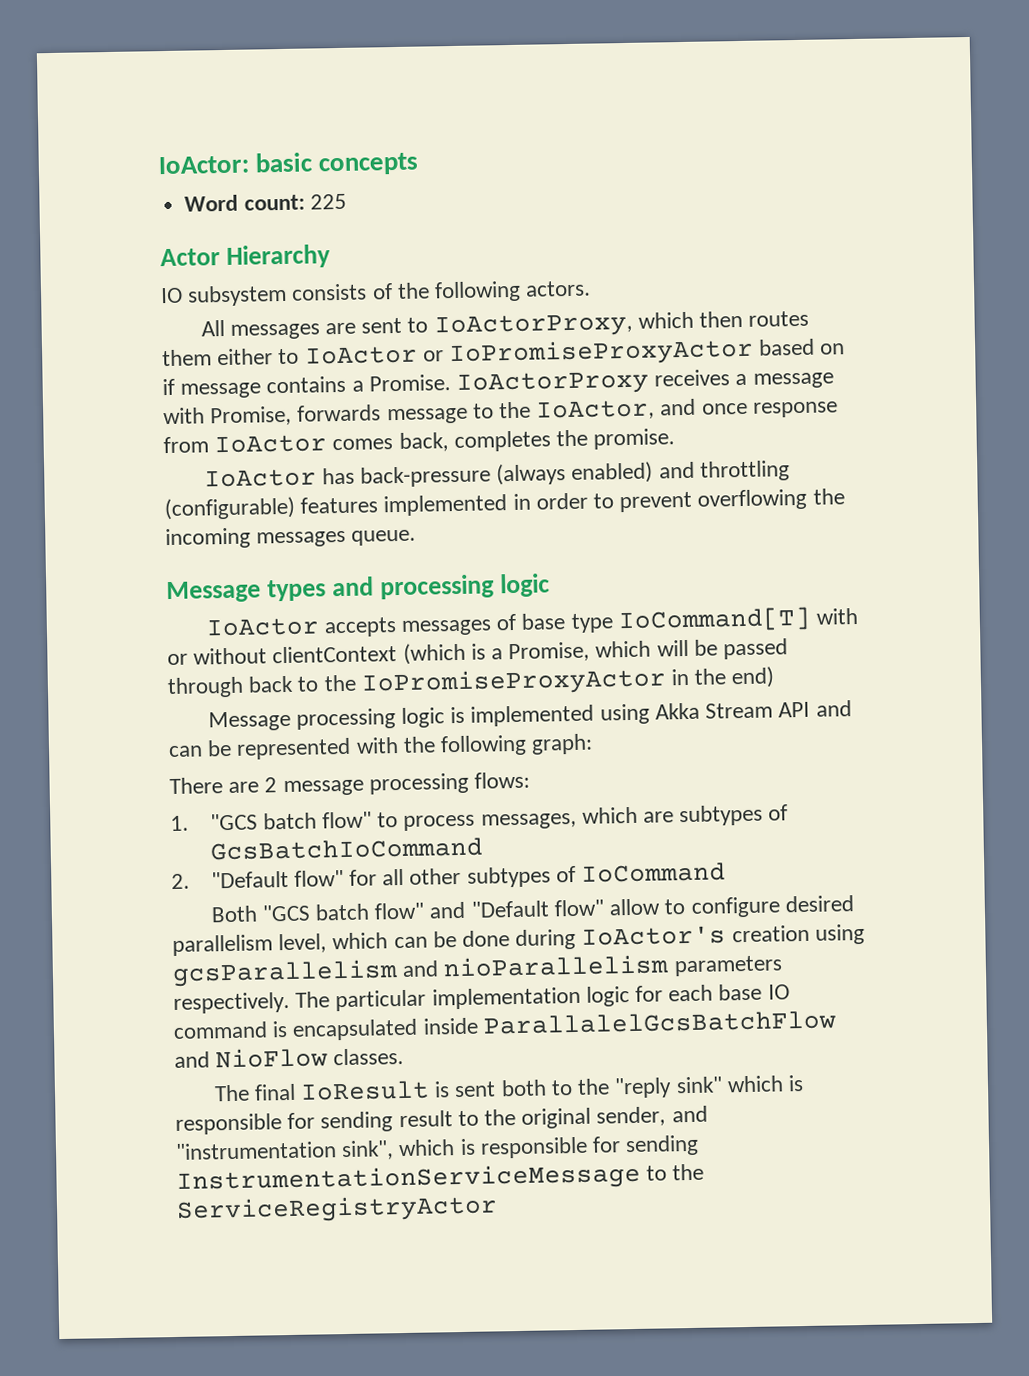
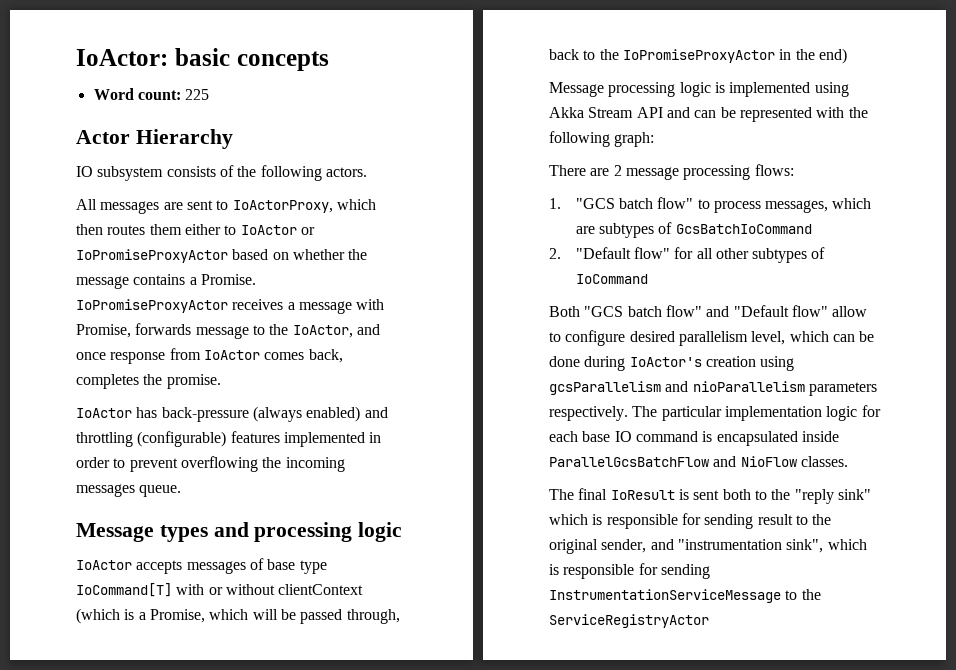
[162,378,175,396] if -> [292,249,368,260] whether the
[456,370,650,396] IoActorProxy -> [76,299,228,313] IoPromiseProxyActor
[167,676,244,699] through -> [346,609,400,624] through,
[482,1010,836,1035] ParallalelGcsBatchFlow -> [549,457,709,467] ParallelGcsBatchFlow

